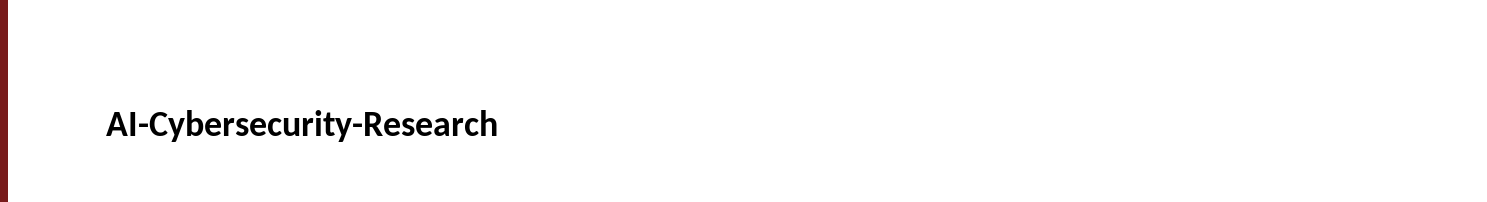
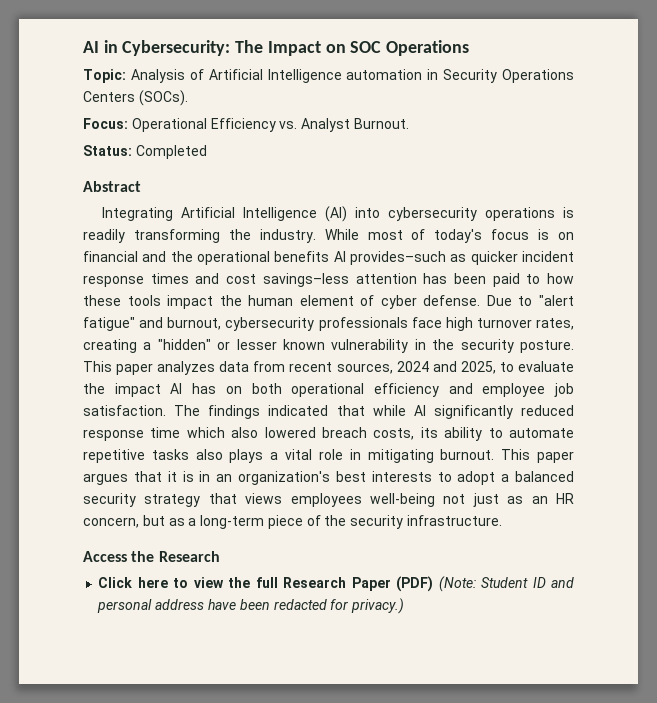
[106,110,498,142] AI-Cybersecurity-Research -> [83,40,470,56] [83,69,574,83] [83,90,188,106] [83,118,409,132] [83,145,207,159] [83,181,141,192] [101,206,574,222] [83,229,574,243] [83,251,574,265] [83,273,574,287] [83,295,574,309] [83,317,574,331] [83,339,574,353] [83,361,574,375] [83,383,574,397] [83,405,574,419] [83,427,574,441] [83,449,574,463] [83,471,574,485] [83,493,574,507] [83,515,503,529] [83,551,220,562] [98,576,574,592] [97,598,405,614] AI in Cybersecurity: The Impact on SOC Operations // Topic: Analysis of Artificial Intelligence automation in Security Operations Centers (SOCs). // Focus: Operational Efficiency vs. Analyst Burnout. // Status: Completed // Abstract // Integrating Artificial Intelligence (AI) into cybersecurity operations is readily transforming the industry. While most of today's focus is on financial and the operational benefits AI provides–such as quicker incident response times and cost savings–less attention has been paid to how these tools impact the human element of cyber defense. Due to "alert fatigue" and burnout, cybersecurity professionals face high turnover rates, creating a "hidden" or lesser known vulnerability in the security posture. This paper analyzes data from recent sources, 2024 and 2025, to evaluate the impact AI has on both operational efficiency and employee job satisfaction. The findings indicated that while AI significantly reduced response time which also lowered breach costs, its ability to automate repetitive tasks also plays a vital role in mitigating burnout. This paper argues that it is in an organization's best interests to adopt a balanced security strategy that views employees well-being not just as an HR concern, but as a long-term piece of the security infrastructure. // Access the Research // Click here to view the full Research Paper (PDF) (Note: Student ID and personal address have been redacted for privacy.)

